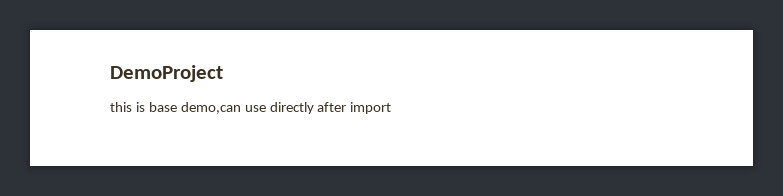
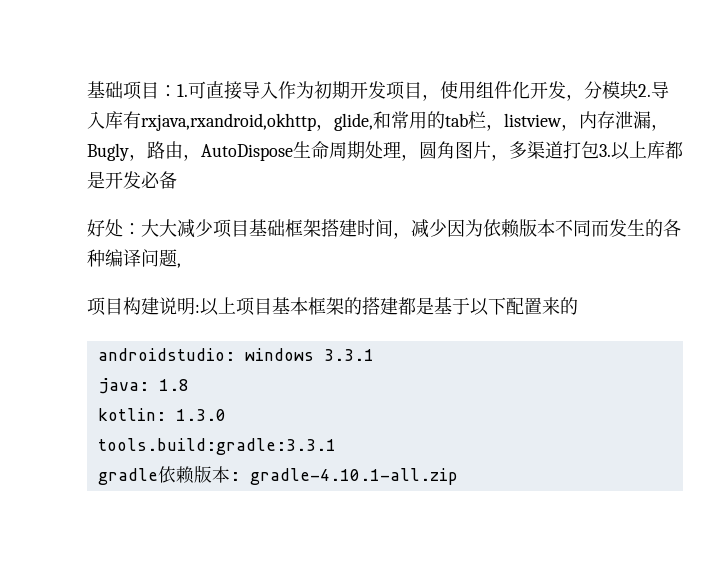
[110,65,223,82] [110,102,392,114] DemoProject // this is base demo,can use directly after import -> [87,81,669,101] [87,111,669,131] [87,141,683,161] [87,171,177,189] [87,219,681,239] [87,249,181,268] [87,297,578,316] [97,348,374,361] [97,378,189,394] [97,408,226,421] [97,438,336,455] [97,465,458,485] 基础项目：1.可直接导入作为初期开发项目，使用组件化开发，分模块2.导入库有rxjava,rxandroid,okhttp，glide,和常用的tab栏，listview，内存泄漏，Bugly，路由，AutoDispose生命周期处理，圆角图片，多渠道打包3.以上库都是开发必备 // 好处：大大减少项目基础框架搭建时间，减少因为依赖版本不同而发生的各种编译问题, // 项目构建说明:以上项目基本框架的搭建都是基于以下配置来的 // androidstudio: windows 3.3.1 // java: 1.8 // kotlin: 1.3.0 // tools.build:gradle:3.3.1 // gradle依赖版本: gradle-4.10.1-all.zip

